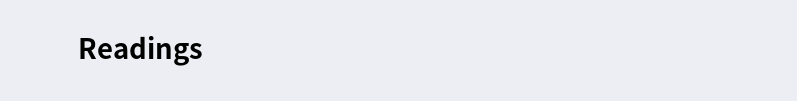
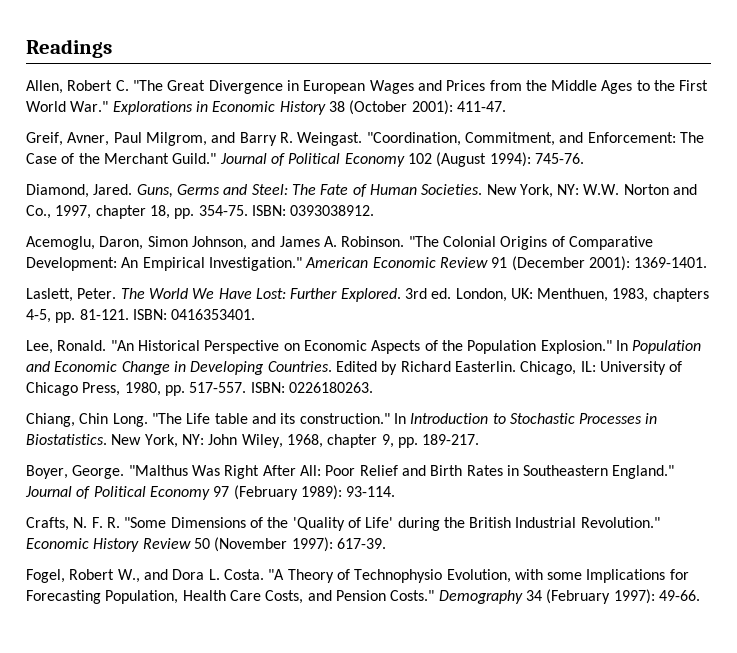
(203, 51) none -> [26,80,709,94] [26,100,506,115] [26,132,704,146] [26,152,584,167] [26,184,698,198] [26,205,375,219] [26,236,653,250] [26,256,708,271] [26,288,709,302] [26,309,256,323] [26,340,702,354] [26,361,683,375] [26,382,373,396] [26,413,658,427] [26,434,480,448] [26,465,675,479] [25,485,396,500] [26,517,660,531] [26,537,386,552] [26,569,689,583] [26,589,700,604] // Allen, Robert C. "The Great Divergence in European Wages and Prices from the Middle Ages to the First World War." Explorations in Economic History 38 (October 2001): 411-47. // Greif, Avner, Paul Milgrom, and Barry R. Weingast. "Coordination, Commitment, and Enforcement: The Case of the Merchant Guild." Journal of Political Economy 102 (August 1994): 745-76. // Diamond, Jared. Guns, Germs and Steel: The Fate of Human Societies. New York, NY: W.W. Norton and Co., 1997, chapter 18, pp. 354-75. ISBN: 0393038912. // Acemoglu, Daron, Simon Johnson, and James A. Robinson. "The Colonial Origins of Comparative Development: An Empirical Investigation." American Economic Review 91 (December 2001): 1369-1401. // Laslett, Peter. The World We Have Lost: Further Explored. 3rd ed. London, UK: Menthuen, 1983, chapters 4-5, pp. 81-121. ISBN: 0416353401. // Lee, Ronald. "An Historical Perspective on Economic Aspects of the Population Explosion." In Population and Economic Change in Developing Countries. Edited by Richard Easterlin. Chicago, IL: University of Chicago Press, 1980, pp. 517-557. ISBN: 0226180263. // Chiang, Chin Long. "The Life table and its construction." In Introduction to Stochastic Processes in Biostatistics. New York, NY: John Wiley, 1968, chapter 9, pp. 189-217. // Boyer, George. "Malthus Was Right After All: Poor Relief and Birth Rates in Southeastern England." Journal of Political Economy 97 (February 1989): 93-114. // Crafts, N. F. R. "Some Dimensions of the 'Quality of Life' during the British Industrial Revolution." Economic History Review 50 (November 1997): 617-39. // Fogel, Robert W., and Dora L. Costa. "A Theory of Technophysio Evolution, with some Implications for Forecasting Population, Health Care Costs, and Pension Costs." Demography 34 (February 1997): 49-66.

